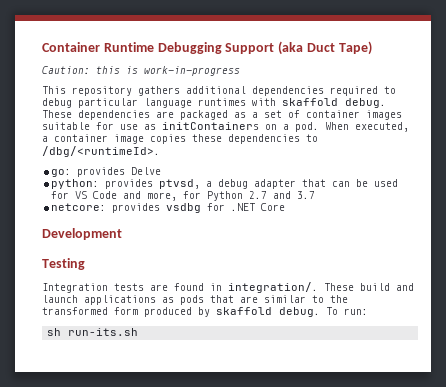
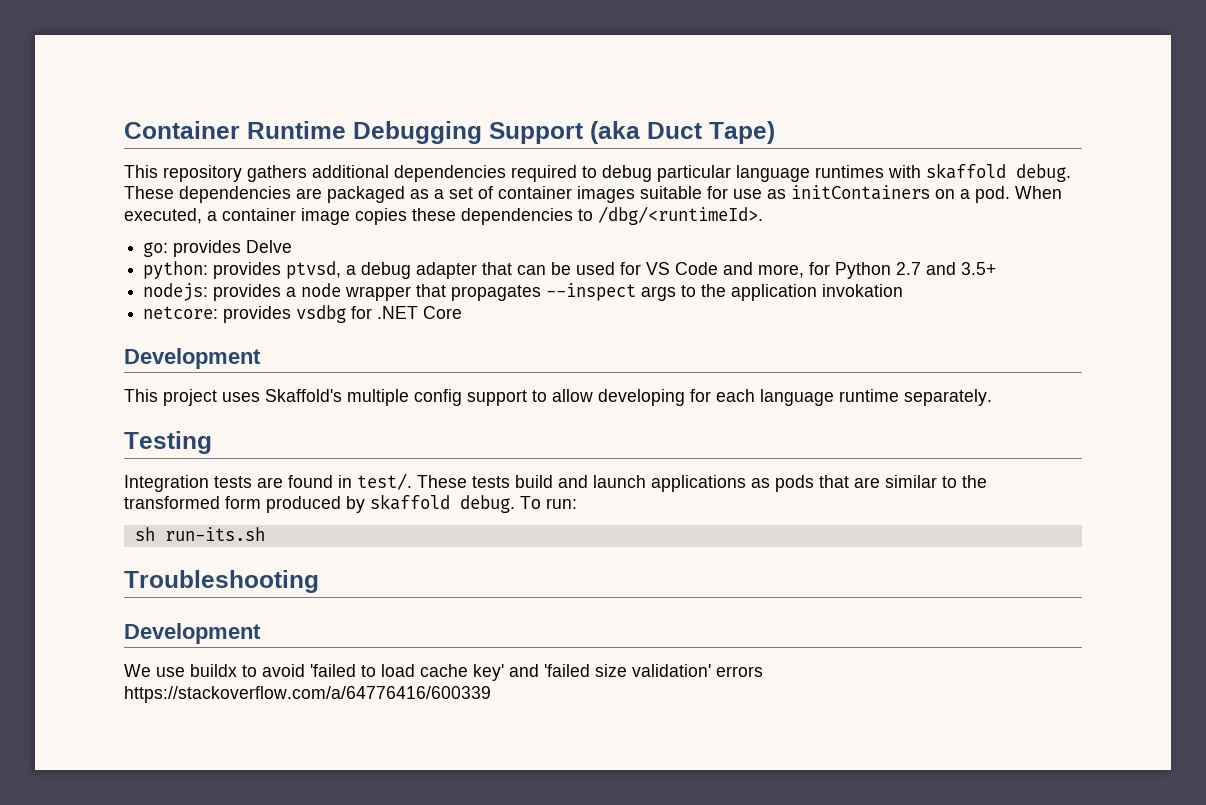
[42,66,240,76] // Caution: this is work-in-progress -> (775, 132) none
[297,191,316,199] 3.7 -> [961,262,997,275] [143,283,904,301] 3.5+ // nodejs: provides a node wrapper that propagates --inspect args to the application invokation
(122, 234) none -> [124,389,992,406] // This project uses Skaffold's multiple config support to allow developing for each language runtime separately.
[228,282,354,293] integration/. These -> [357,473,510,490] test/. These tests
(139, 332) none -> [124,570,319,593] [124,623,261,644] [124,664,763,681] [124,686,491,703] // Troubleshooting // Development // We use buildx to avoid 'failed to load cache key' and 'failed size validation' errors https://stackoverflow.com/a/64776416/600339

